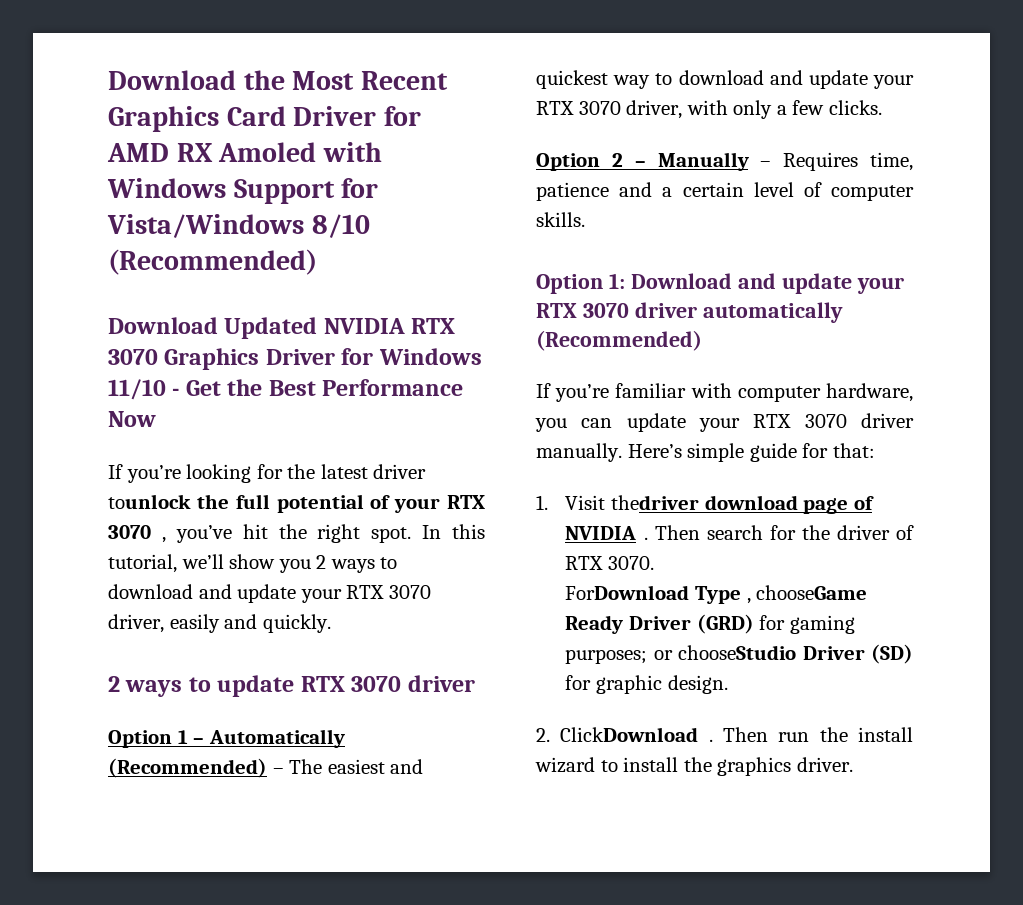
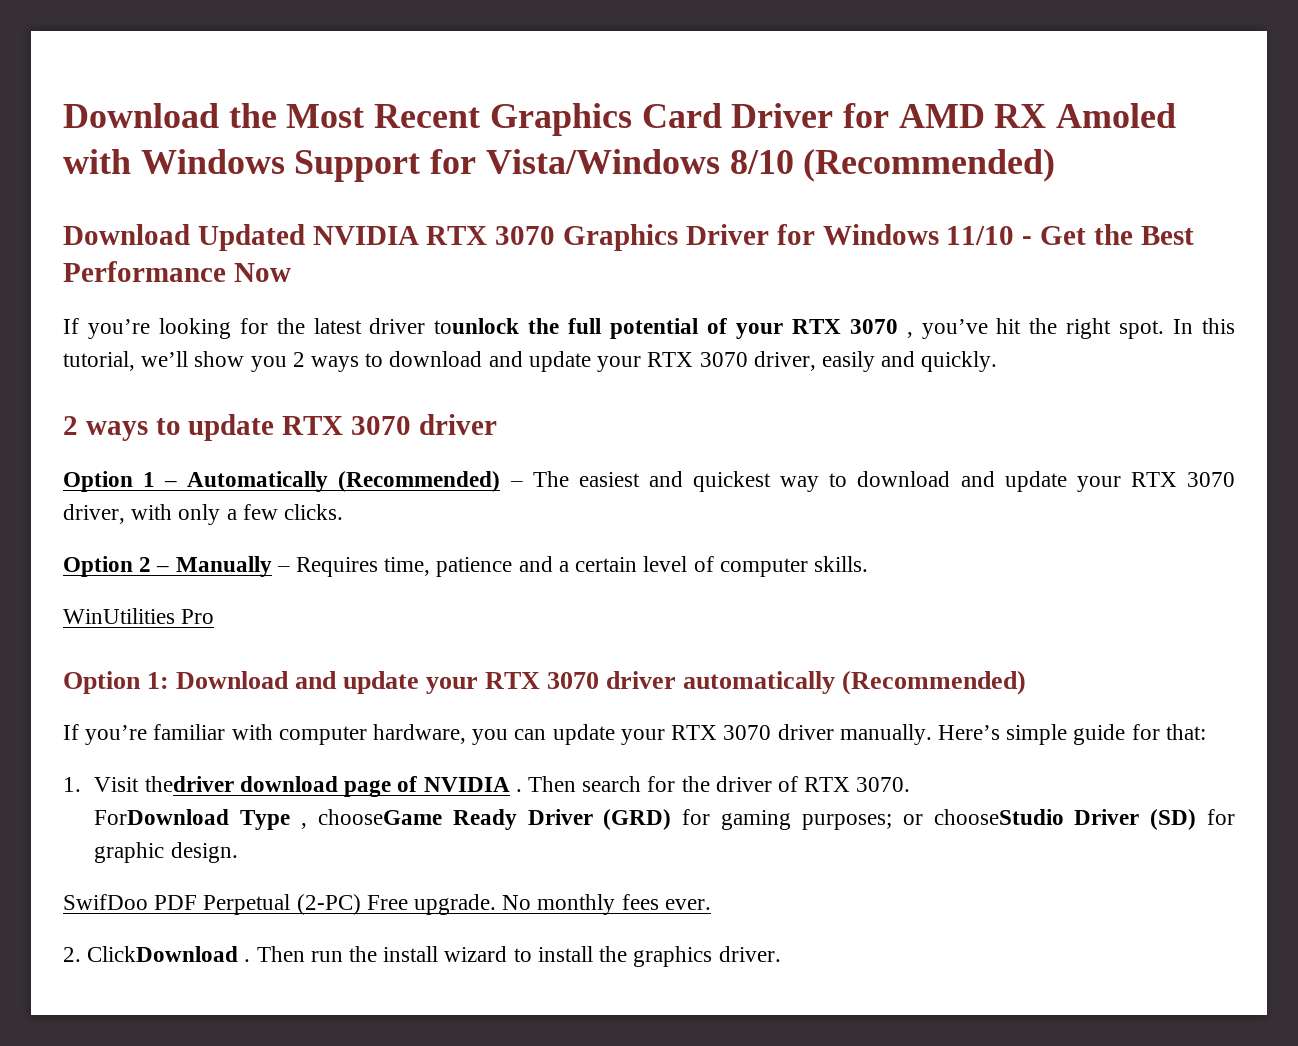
(585, 219) none -> [63,608,215,624] // WinUtilities Pro
(728, 684) none -> [63,894,711,915] // SwifDoo PDF Perpetual (2-PC) Free upgrade. No monthly fees ever.

